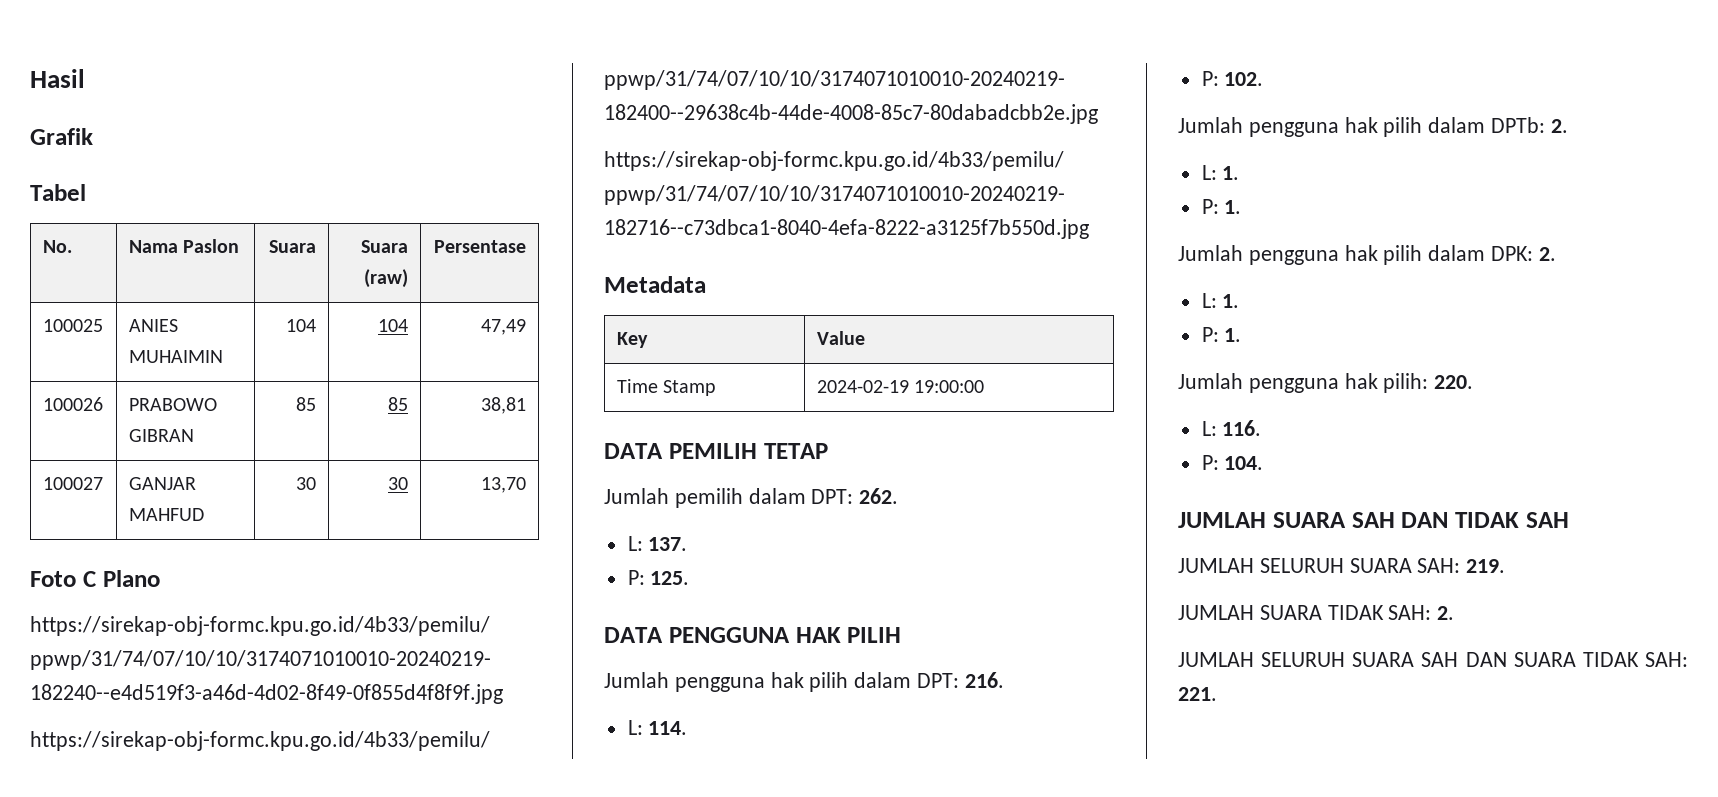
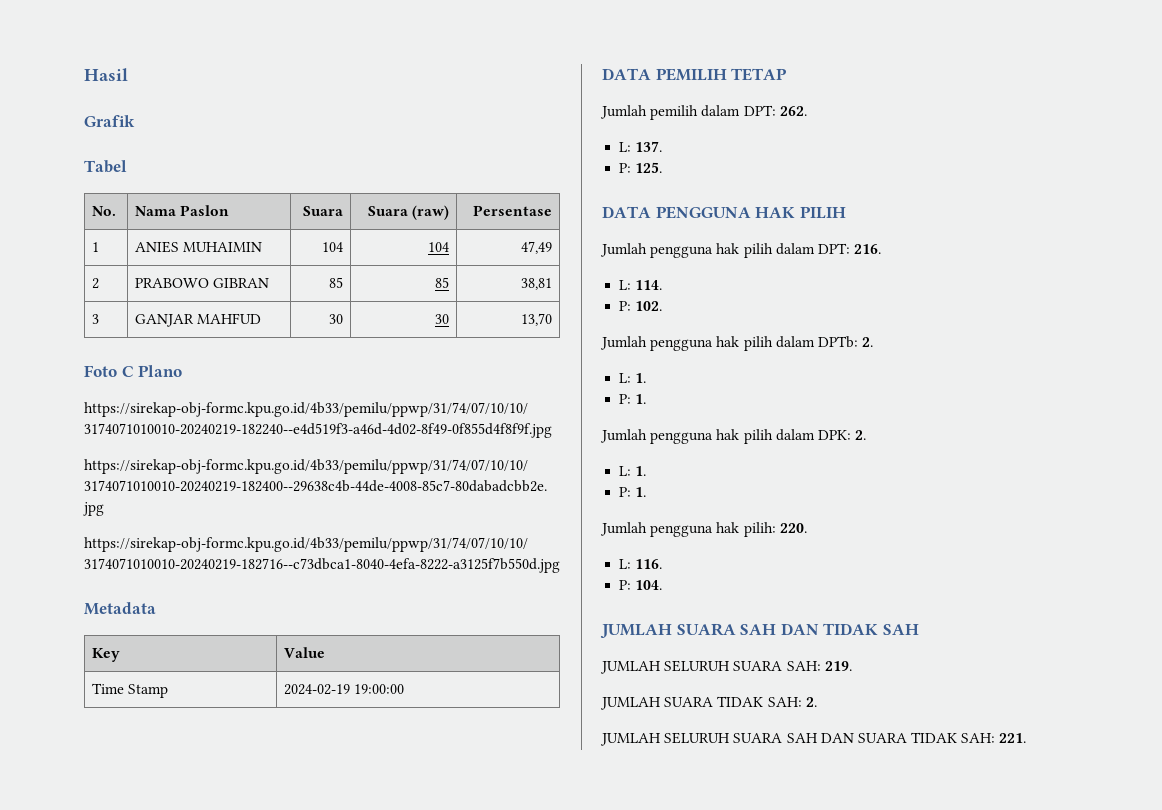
[42,319,103,332] 100025 -> [91,242,99,252] 1
[42,397,103,411] 100026 -> [91,278,99,289] 2
[42,477,103,490] 100027 -> [91,314,99,324] 3

